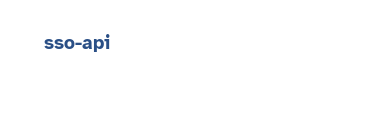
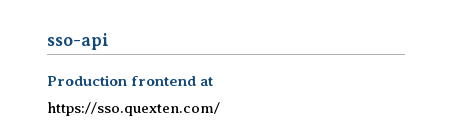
(110, 43) none -> [47,75,214,86] [47,102,220,116] // Production frontend at // https://sso.quexten.com/

